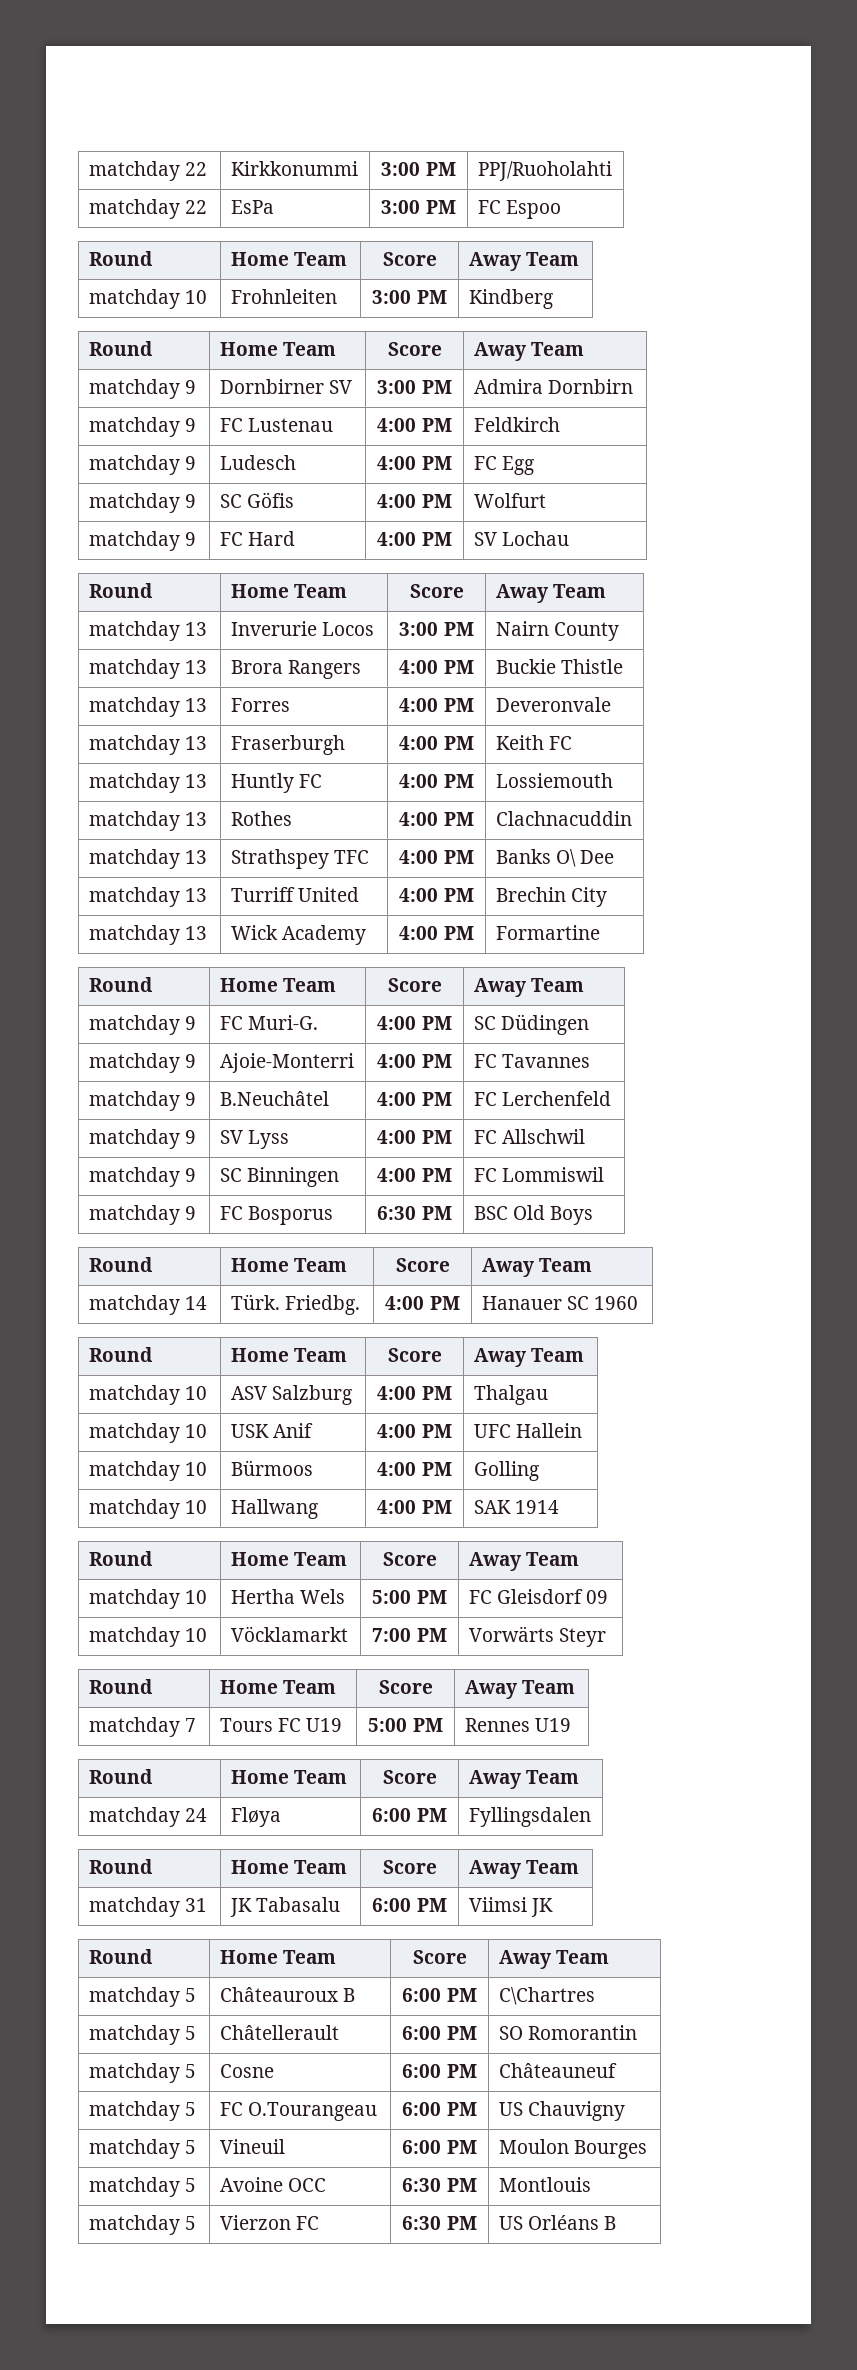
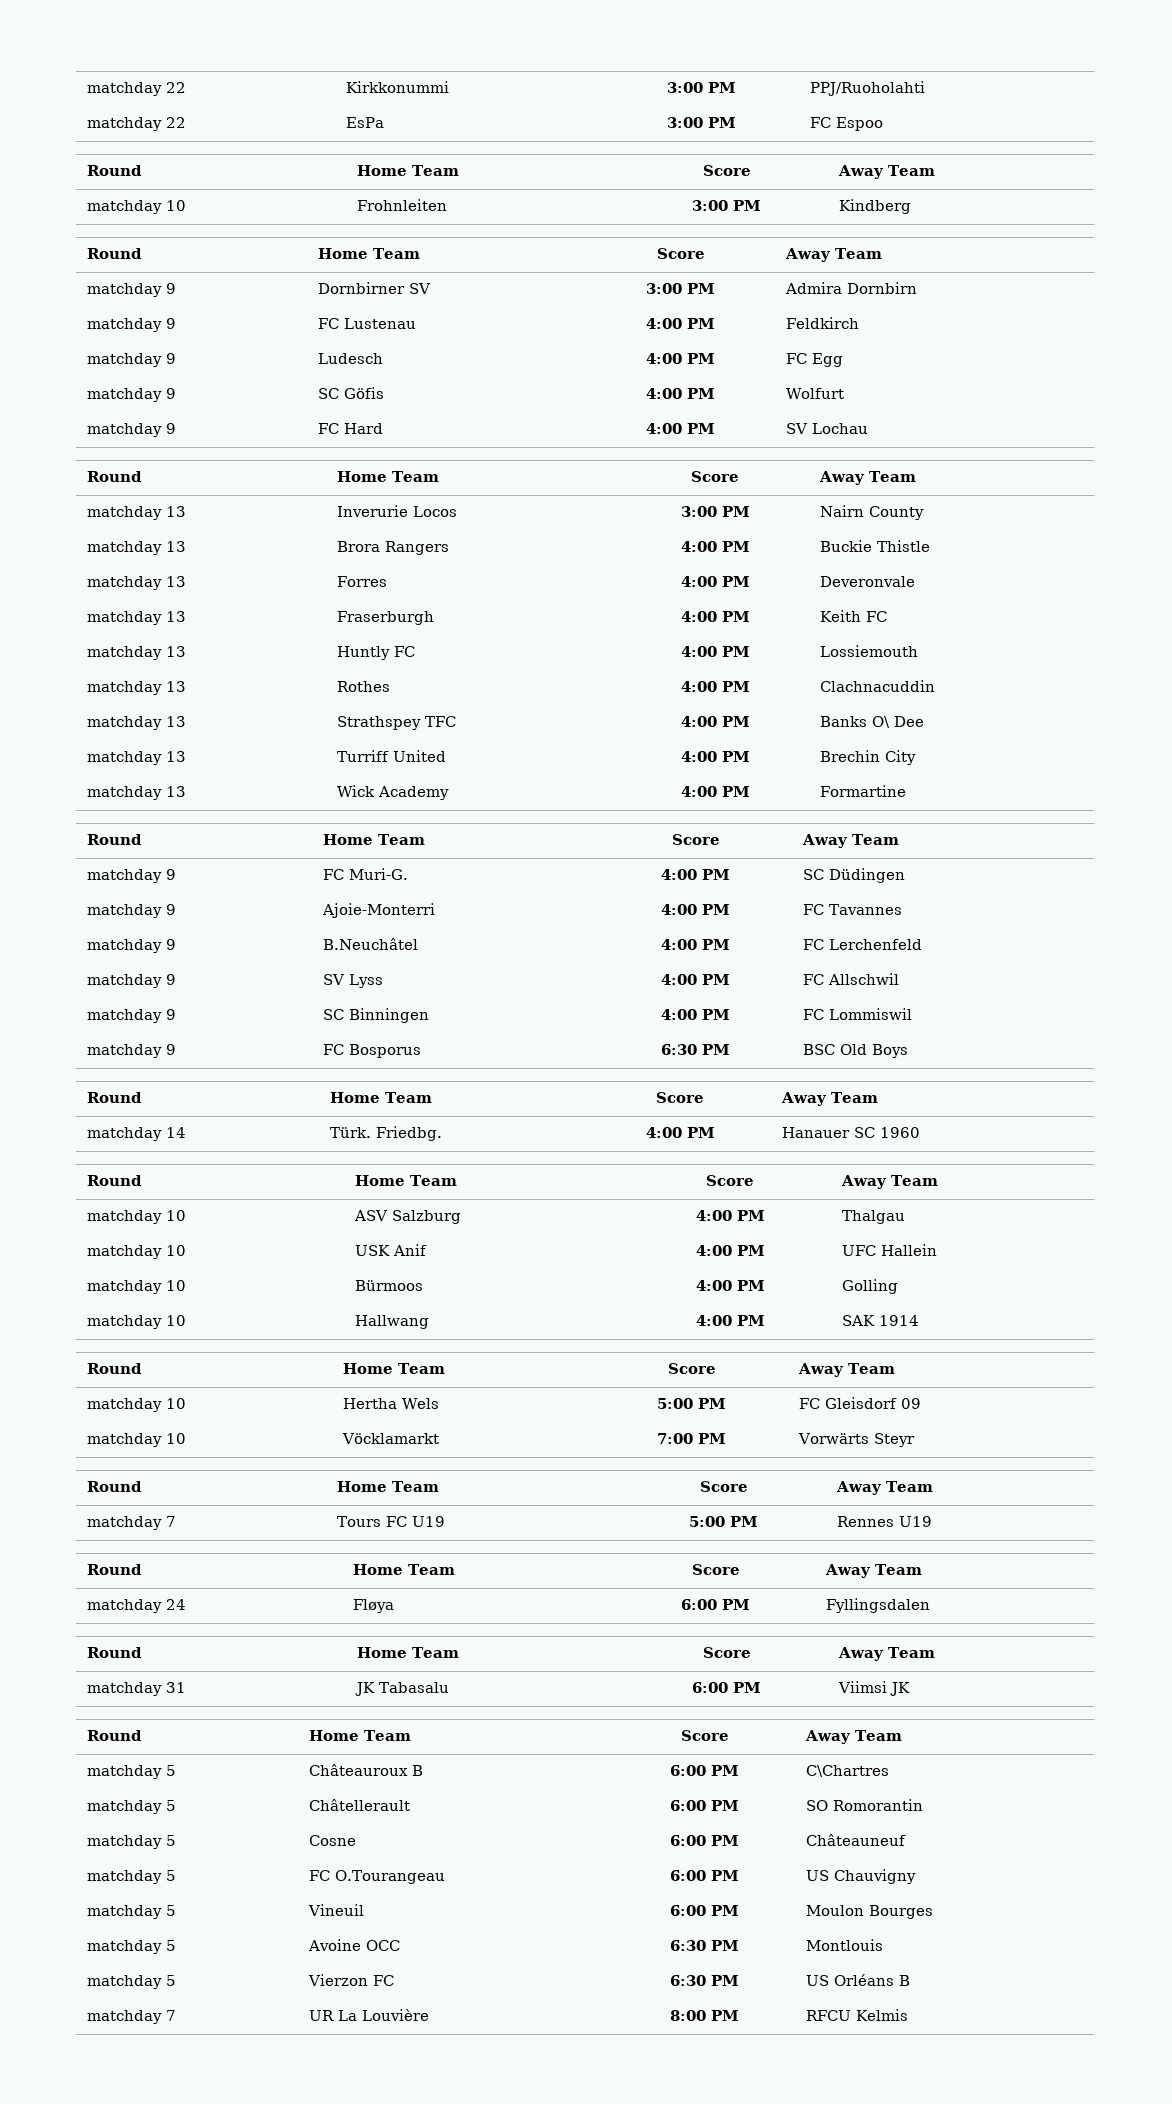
(616, 2223) none -> [87,2010,177,2024] [309,2009,430,2021] [670,2010,739,2021] [806,2009,909,2021] // matchday 7 | UR La Louvière | 8:00 PM | RFCU Kelmis

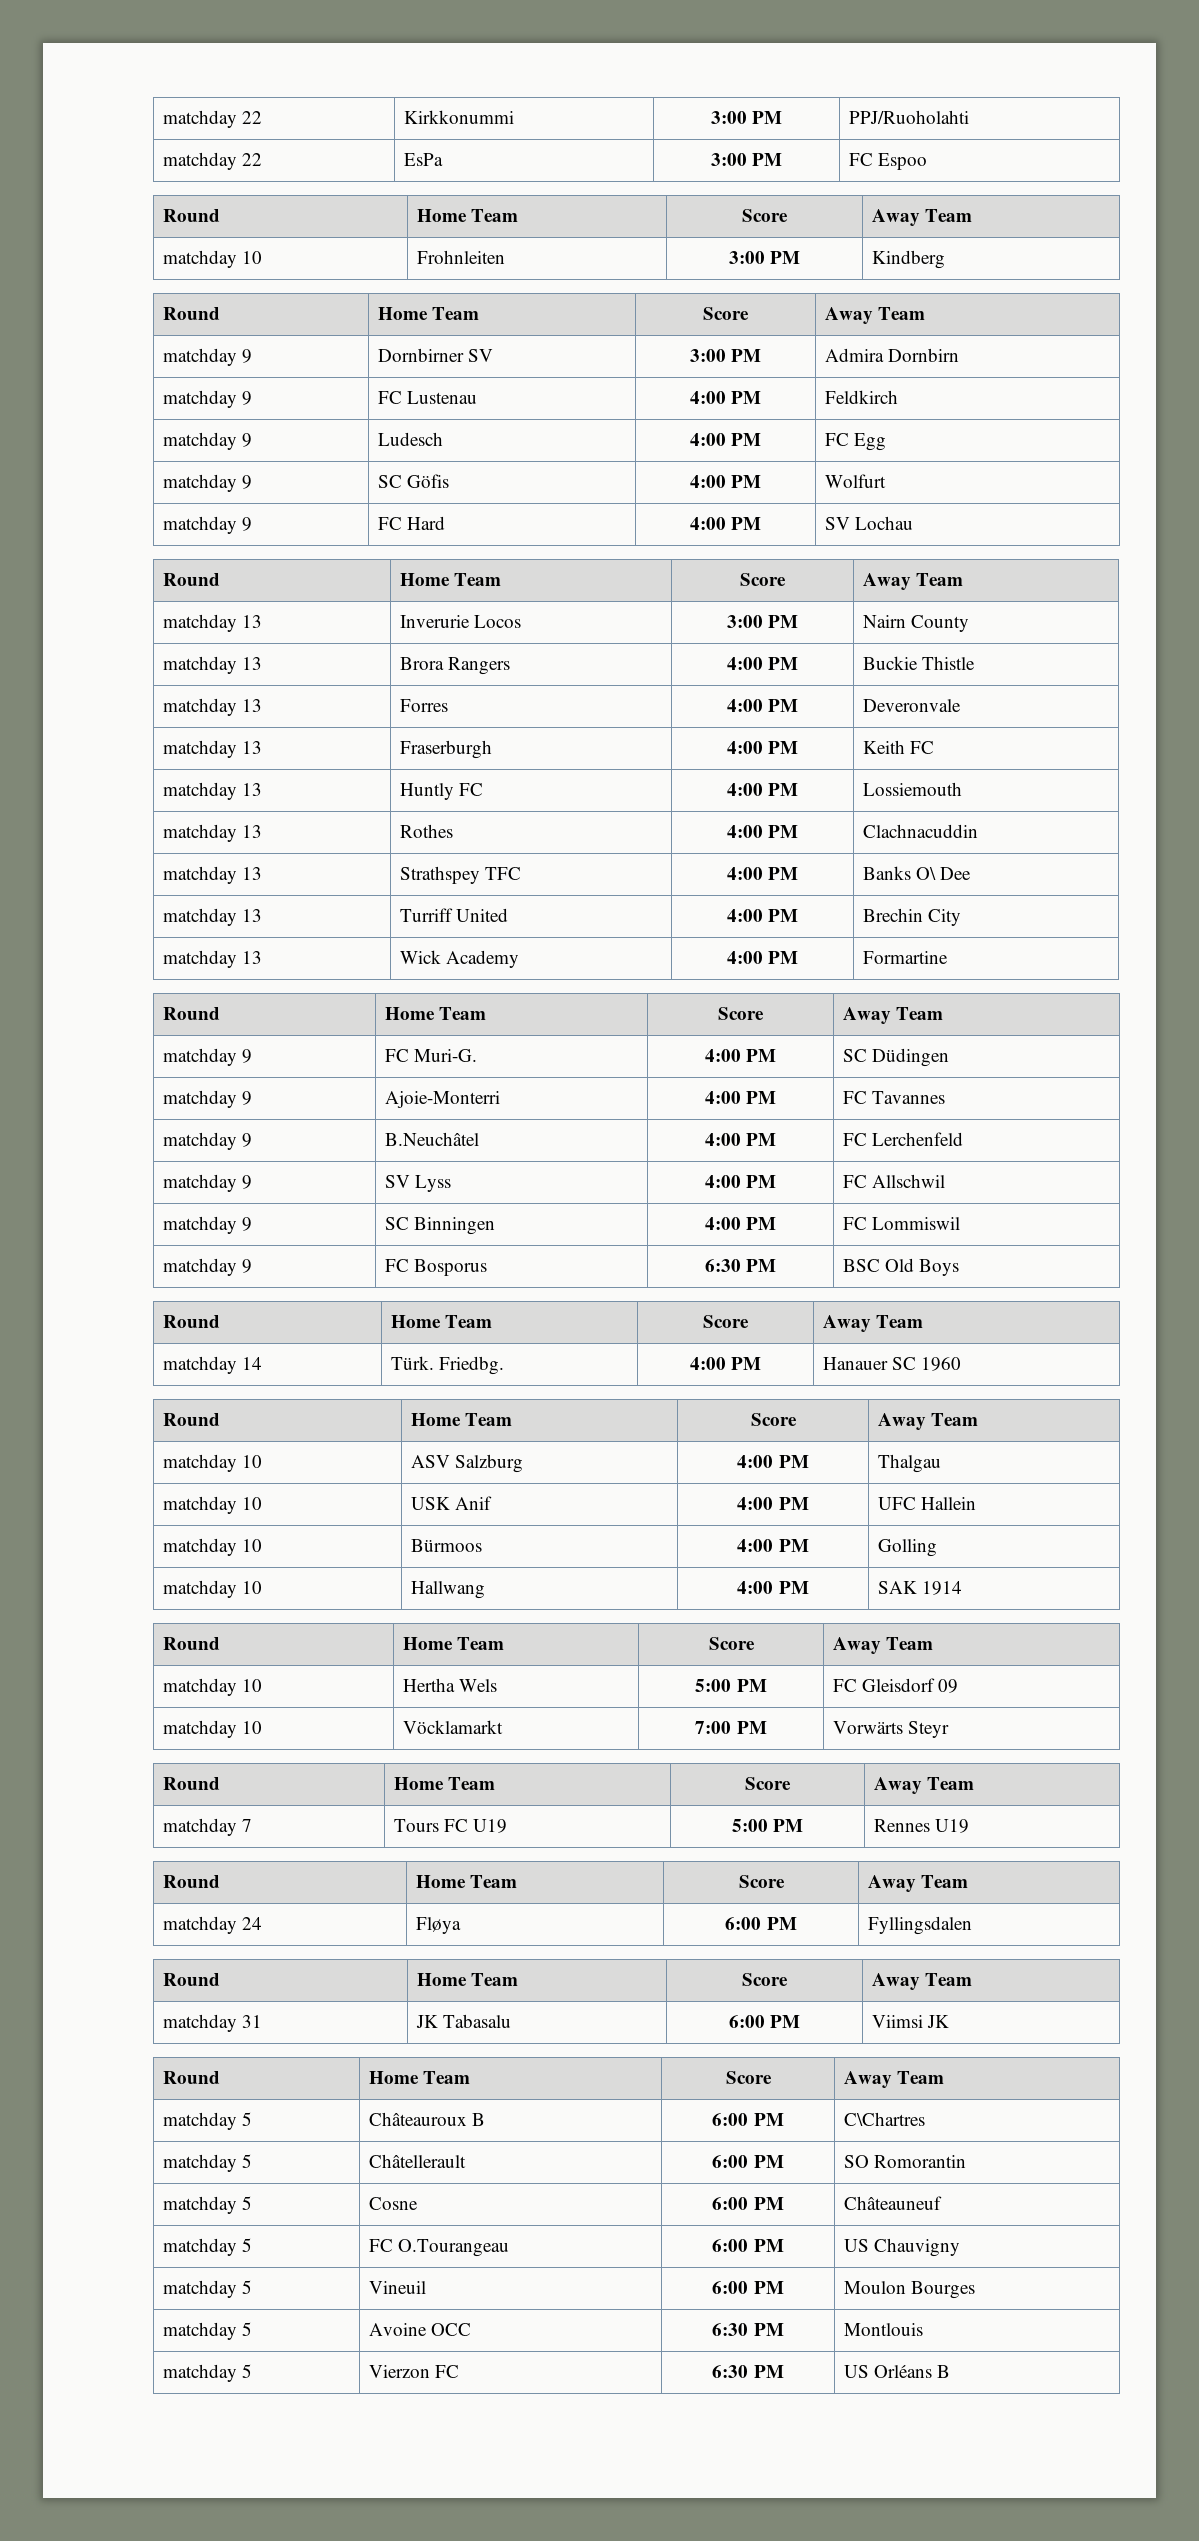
[87,2010,177,2024] [309,2009,430,2021] [670,2010,739,2021] [806,2009,909,2021] // matchday 7 | UR La Louvière | 8:00 PM | RFCU Kelmis -> (950, 2371) none

